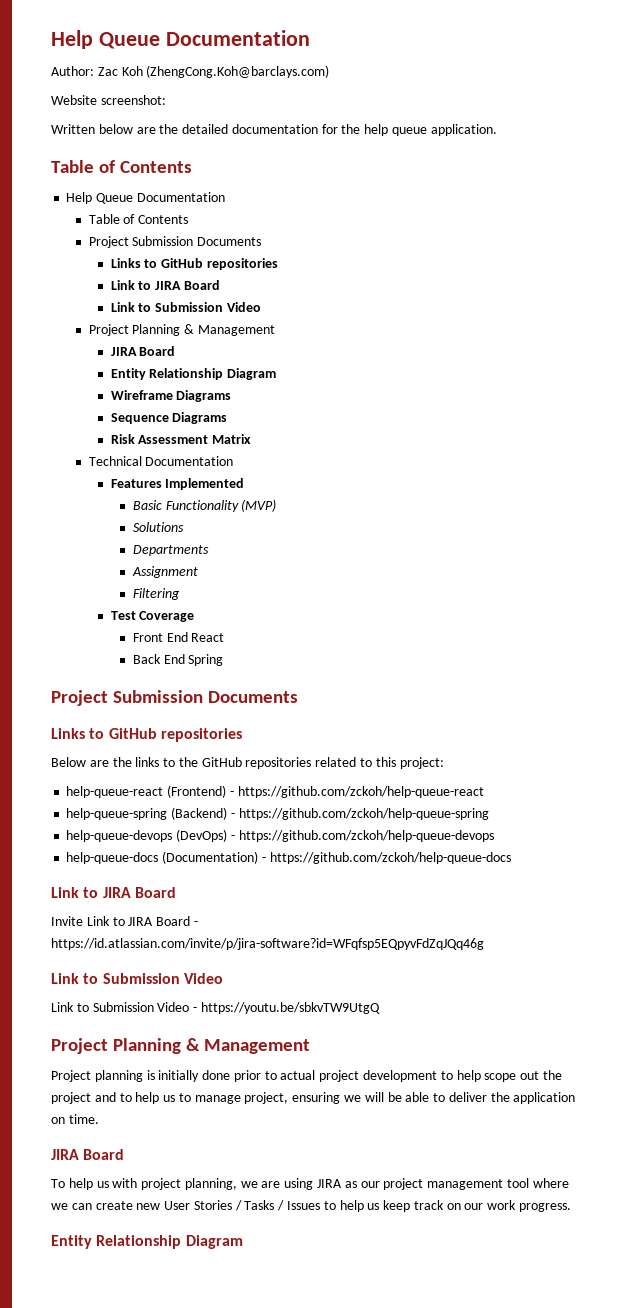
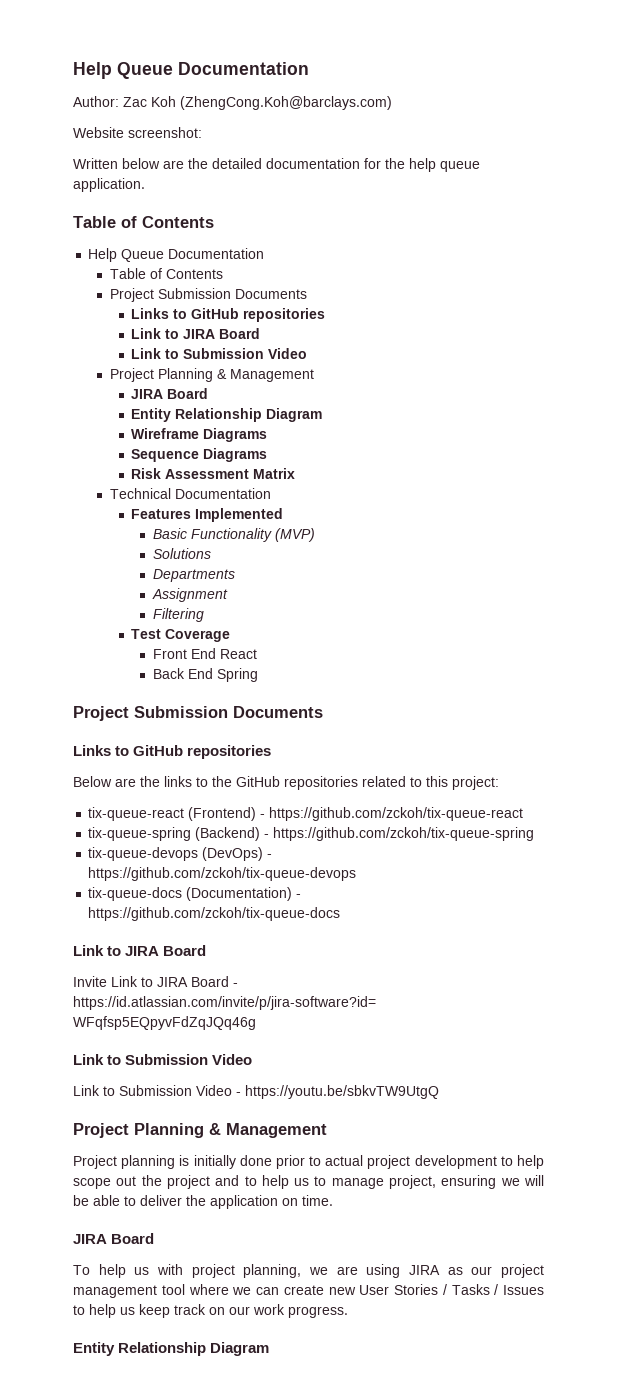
[66,786,164,798] help-queue-react -> [88,807,185,821] tix-queue-react
[237,786,484,798] [66,807,489,820] [66,829,494,842] [66,852,159,864] https://github.com/zckoh/help-queue-react // help-queue-spring (Backend) - https://github.com/zckoh/help-queue-spring // help-queue-devops (DevOps) - https://github.com/zckoh/help-queue-devops // help-queue-docs -> [269,807,524,821] [88,827,535,841] [88,847,273,861] [88,867,357,881] [88,887,183,901] https://github.com/zckoh/tix-queue-react // tix-queue-spring (Backend) - https://github.com/zckoh/tix-queue-spring // tix-queue-devops (DevOps) - https://github.com/zckoh/tix-queue-devops // tix-queue-docs
[269,852,511,864] https://github.com/zckoh/help-queue-docs -> [88,907,341,921] https://github.com/zckoh/tix-queue-docs

